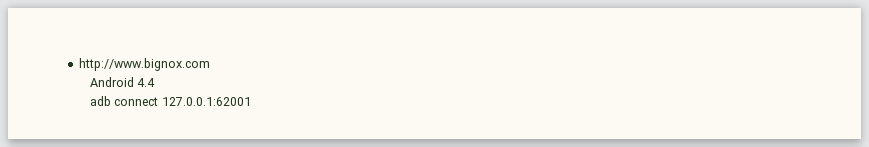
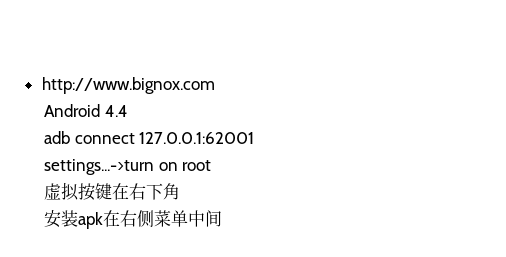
(251, 101) none -> [44,159,212,175] [44,182,181,201] [44,210,223,229] // settings...->turn on root // 虚拟按键在右下角 // 安装apk在右侧菜单中间

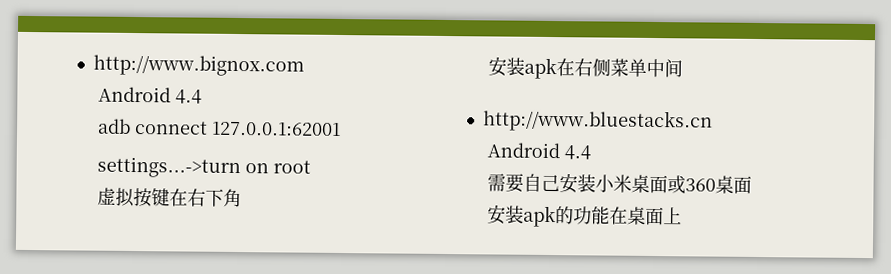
(223, 218) none -> [482,109,713,133] [487,142,592,160] [487,173,753,194] [487,204,683,228] // http://www.bluestacks.cn // Android 4.4 // 需要自己安装小米桌面或360桌面 // 安装apk的功能在桌面上

